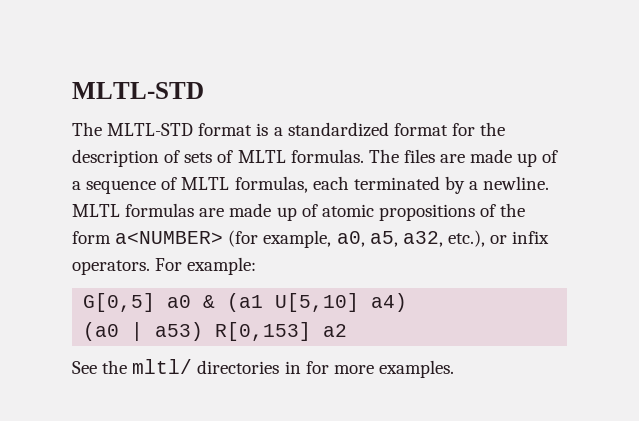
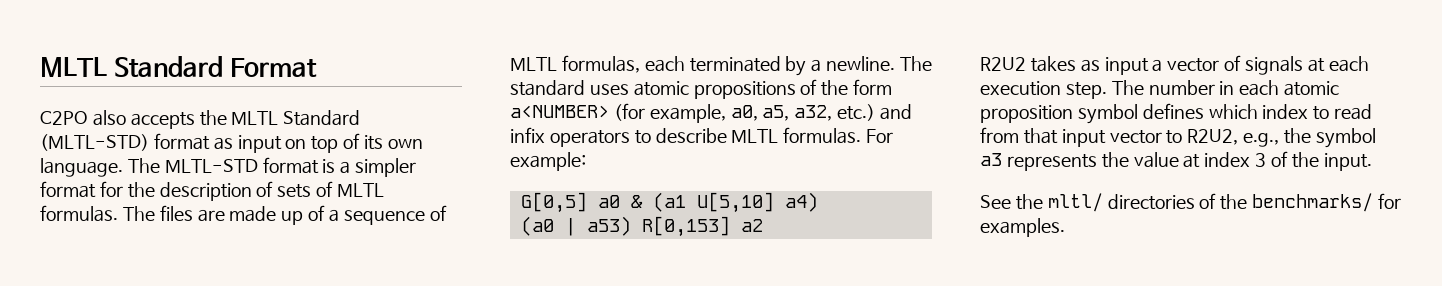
[72,82,204,99] MLTL-STD // -> [40,56,317,77] [40,110,361,129] [40,133,423,153] [40,158,123,177] MLTL Standard Format // C2PO also accepts the MLTL Standard (MLTL-STD) format as input on top of its own language.
[287,122,389,137] standardized -> [355,158,417,177] simpler
[72,203,318,221] MLTL formulas are made up of -> [899,56,932,71] [510,80,629,96] The standard uses
[447,230,550,247] [72,260,150,275] etc.), or infix operators. -> [837,104,913,121] [510,127,862,147] etc.) and infix operators to describe MLTL formulas.
(348, 330) none -> [980,55,1369,75] [980,80,1340,99] [980,103,1373,124] [980,127,1376,148] [980,151,1372,171] // R2U2 takes as input a vector of signals at each execution step. The number in each atomic proposition symbol defines which index to read from that input vector to R2U2, e.g., the symbol a3 represents the value at index 3 of the input.
[284,361,374,374] in for more -> [1199,193,1402,212] of the benchmarks/ for

